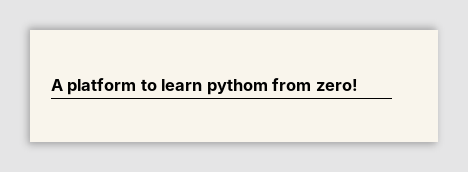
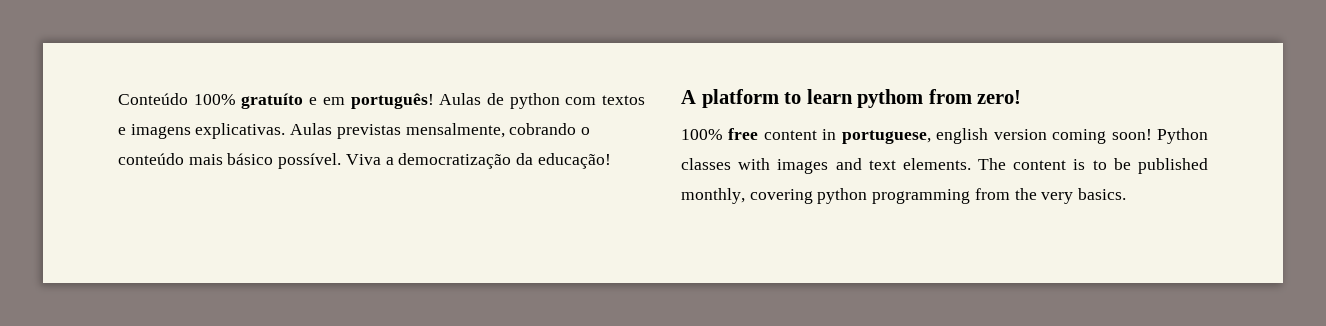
(51, 85) none -> [118,93,645,109] [118,123,591,139] [118,153,611,169] Conteúdo 100% gratuíto e em português! Aulas de python com textos e imagens explicativas. Aulas previstas mensalmente, cobrando o conteúdo mais básico possível. Viva a democratização da educação! //
(358, 85) none -> [681,128,1208,144] [681,158,1208,174] [681,188,1127,204] // 100% free content in portuguese, english version coming soon! Python classes with images and text elements. The content is to be published monthly, covering python programming from the very basics.

